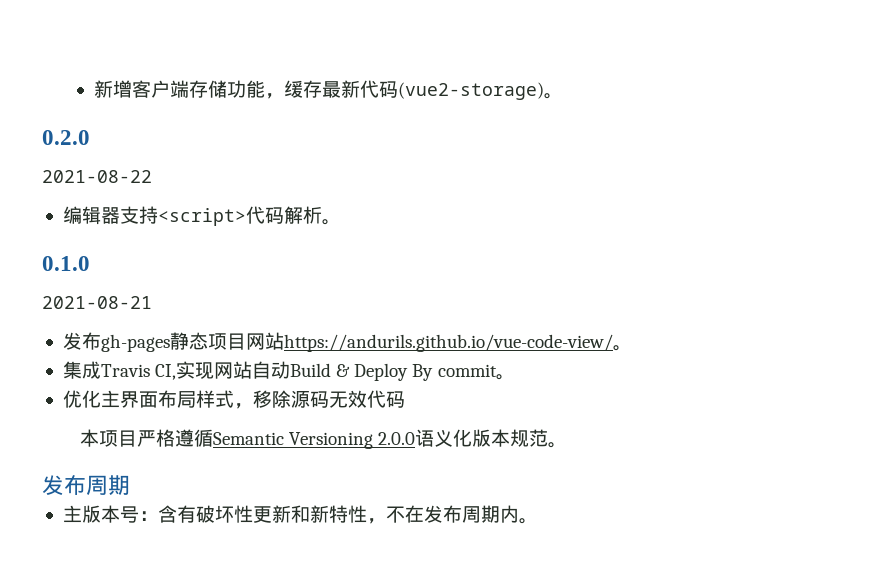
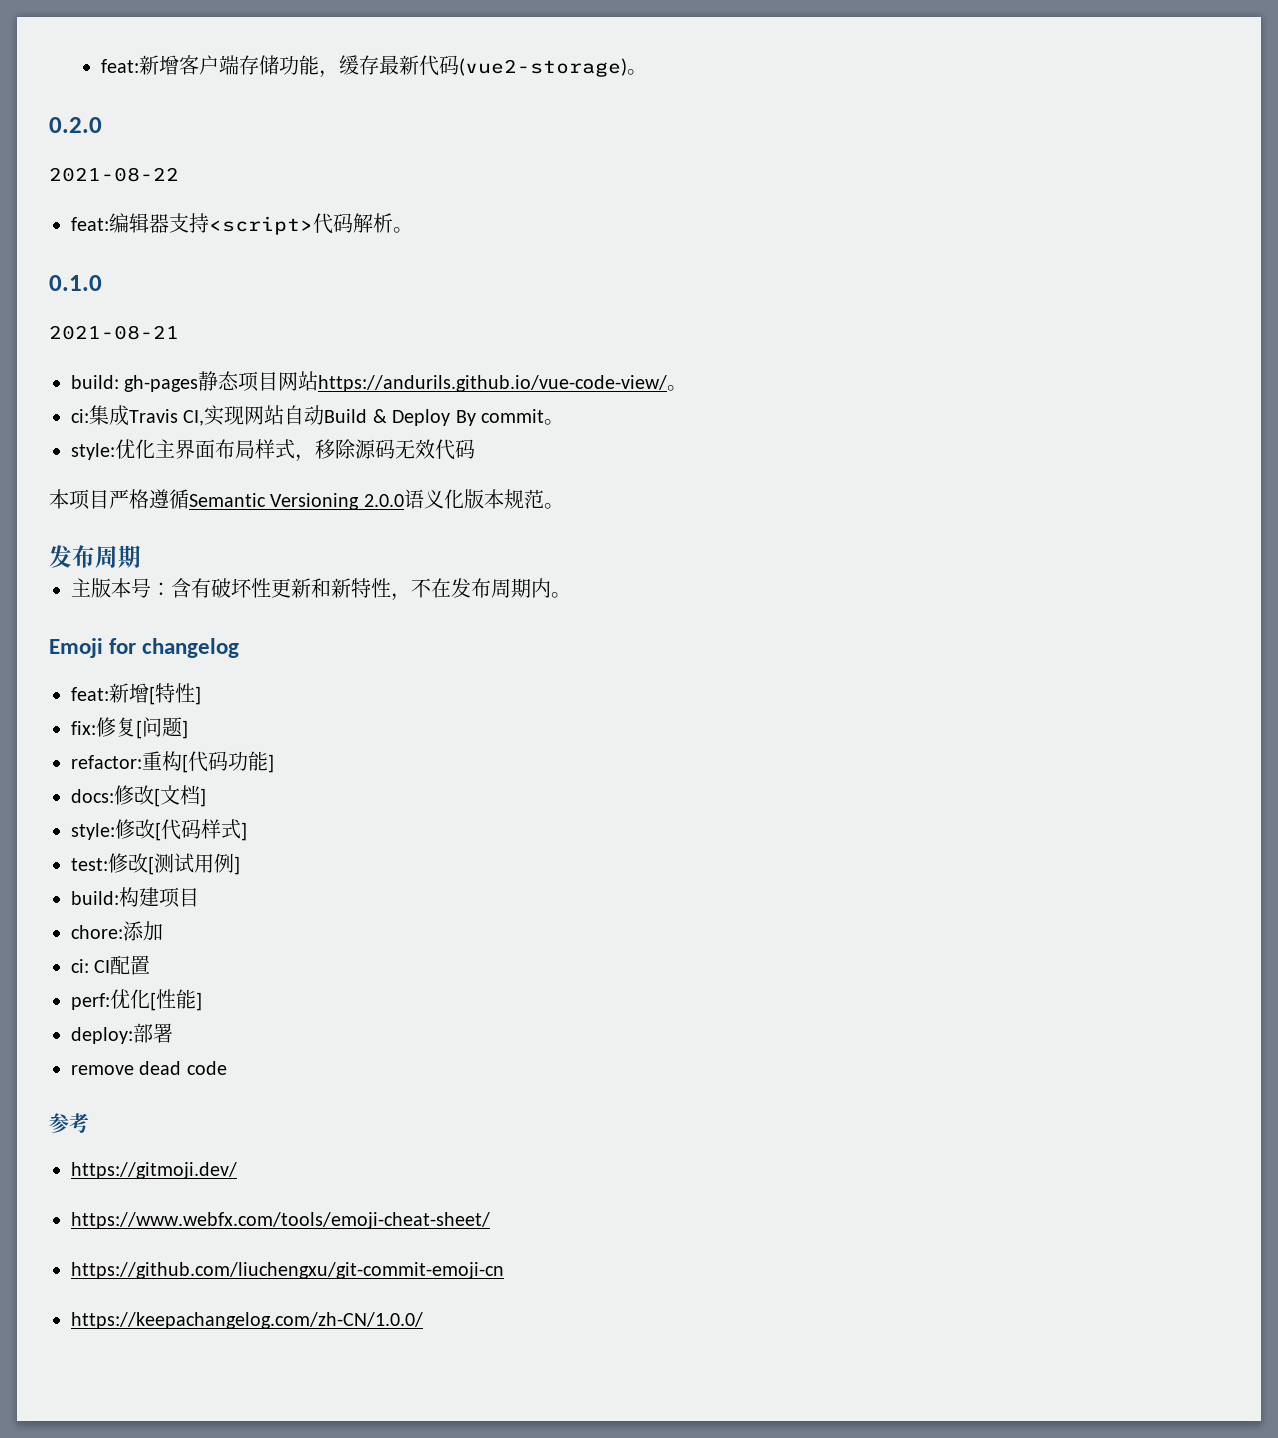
(94, 89) none -> [101,59,140,73] feat:
(152, 176) none -> [71,217,109,231] feat:
[62,332,101,350] 发布 -> [71,375,119,389] build:
(632, 348) none -> [71,409,89,423] ci:
(515, 377) none -> [71,443,115,460] style:
(538, 521) none -> [49,638,240,658] [71,683,201,705] [71,717,188,739] [71,751,274,773] [71,785,206,807] [71,819,247,841] [71,853,240,875] [71,887,199,908] [71,921,163,941] [71,955,151,975] [71,989,202,1011] [71,1023,173,1044] [71,1061,227,1075] [49,1113,89,1133] [71,1162,237,1179] [71,1212,490,1229] [71,1262,504,1279] [71,1312,423,1329] // Emoji for changelog // feat:新增[特性] // fix:修复[问题] // refactor:重构[代码功能] // docs:修改[文档] // style:修改[代码样式] // test:修改[测试用例] // build:构建项目 // chore:添加 // ci: CI配置 // perf:优化[性能] // deploy:部署 // remove dead code // 参考 // https://gitmoji.dev/ // https://www.webfx.com/tools/emoji-cheat-sheet/ // https://github.com/liuchengxu/git-commit-emoji-cn // https://keepachangelog.com/zh-CN/1.0.0/

